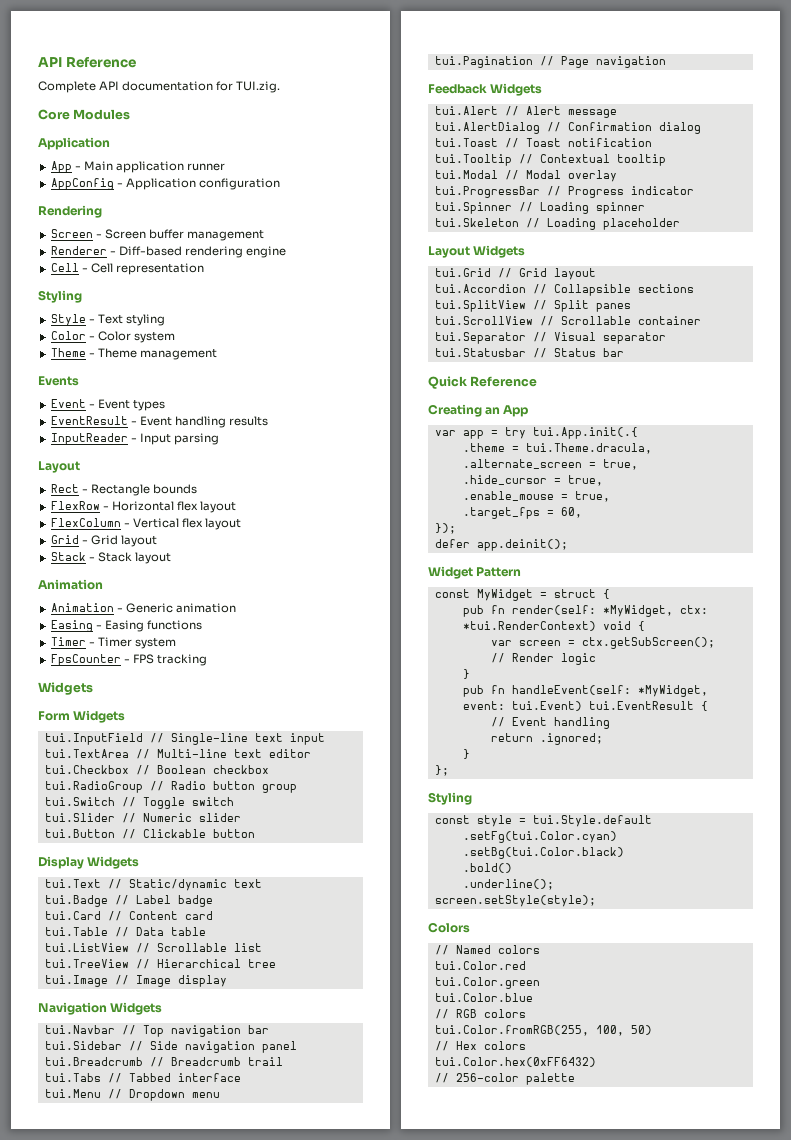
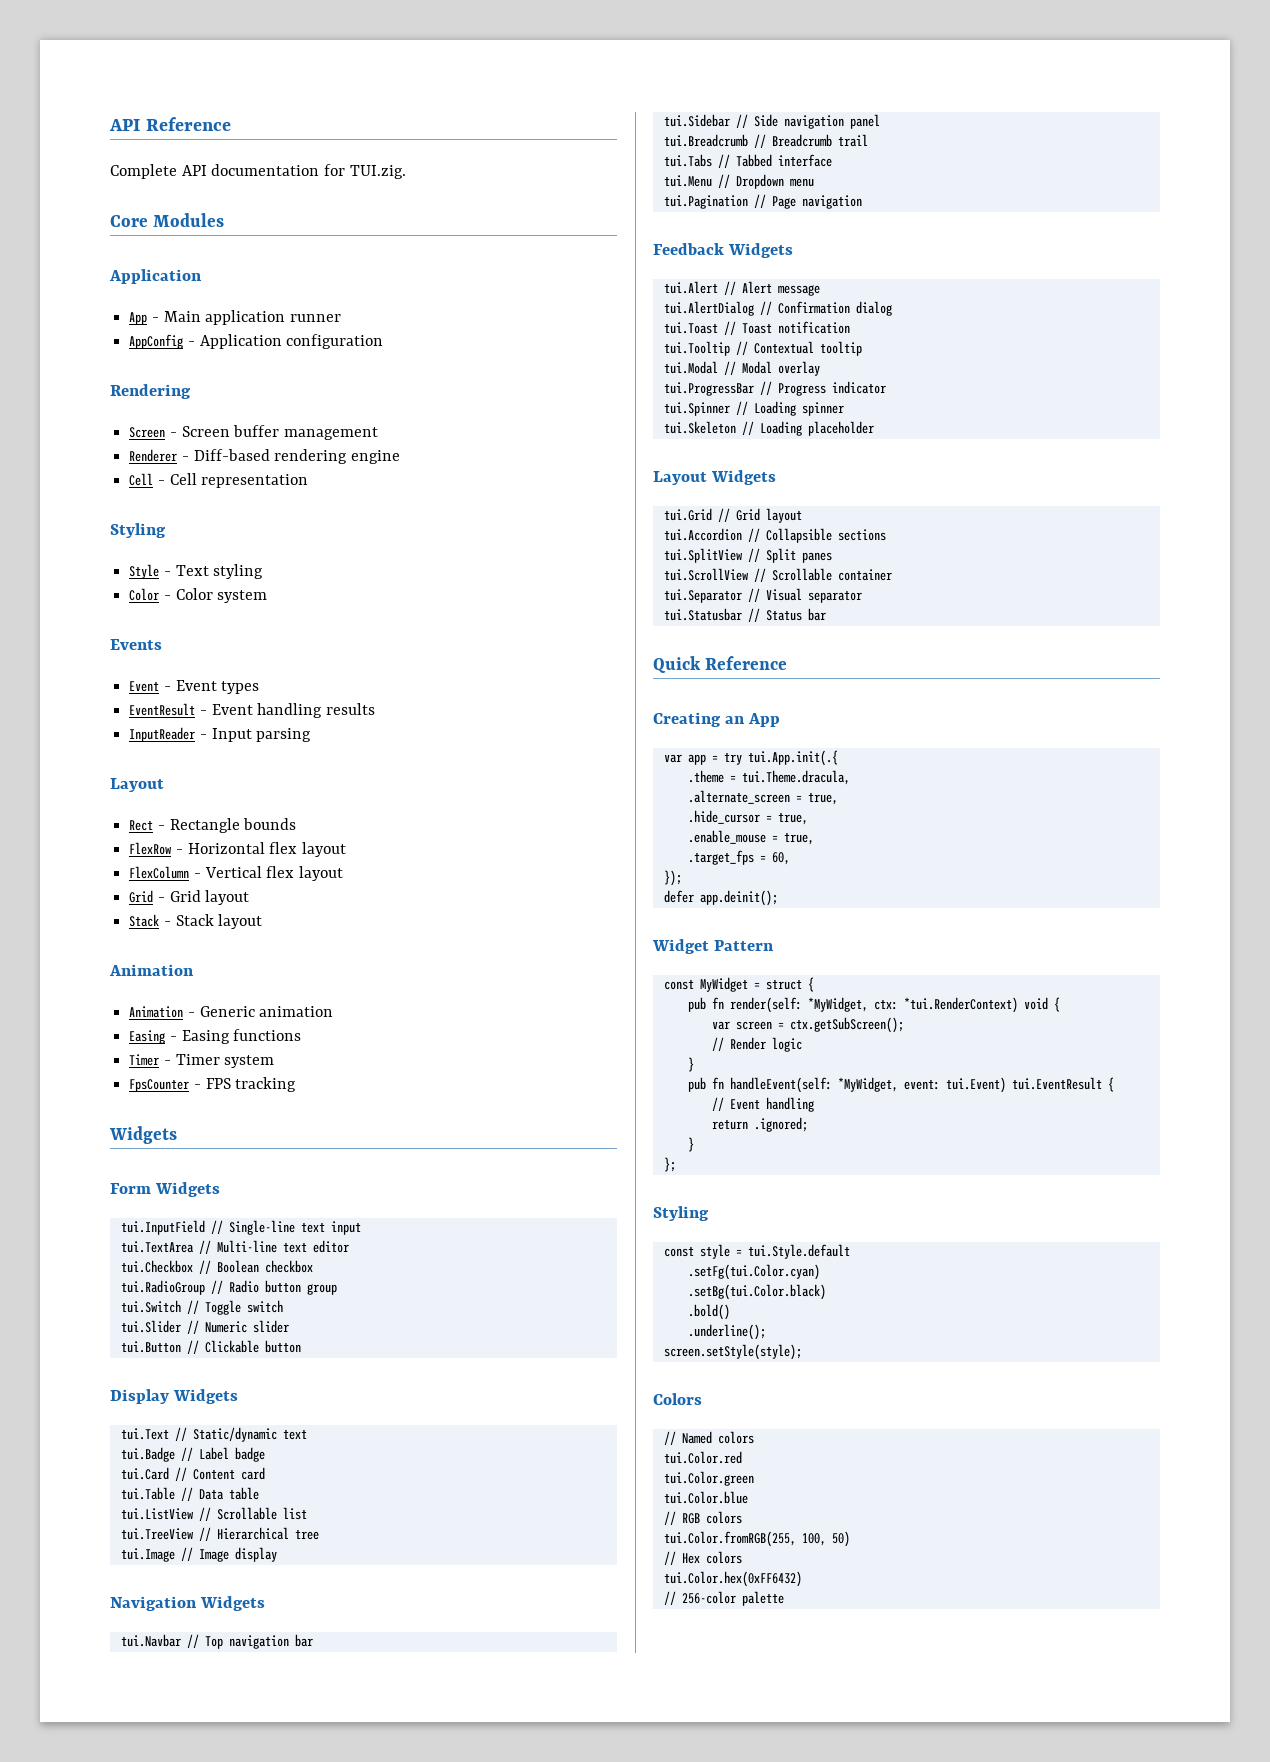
[50,348,217,360] // Theme - Theme management -> (268, 596) none

